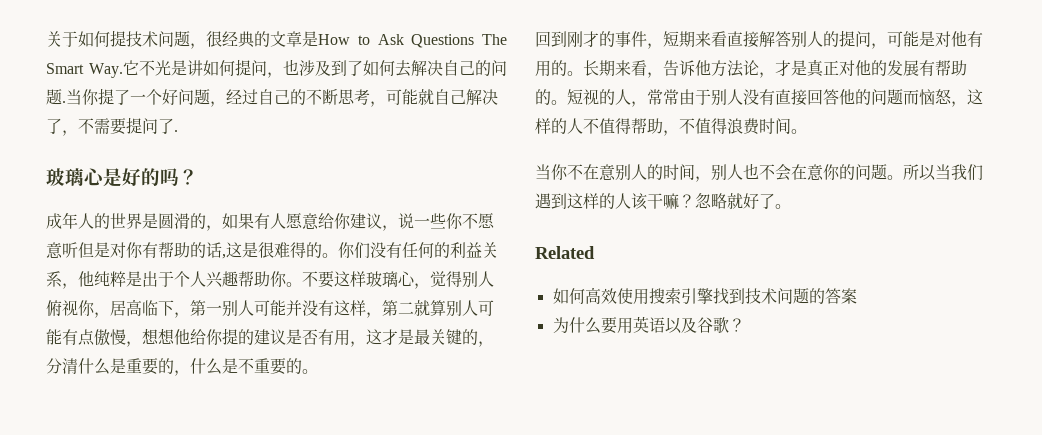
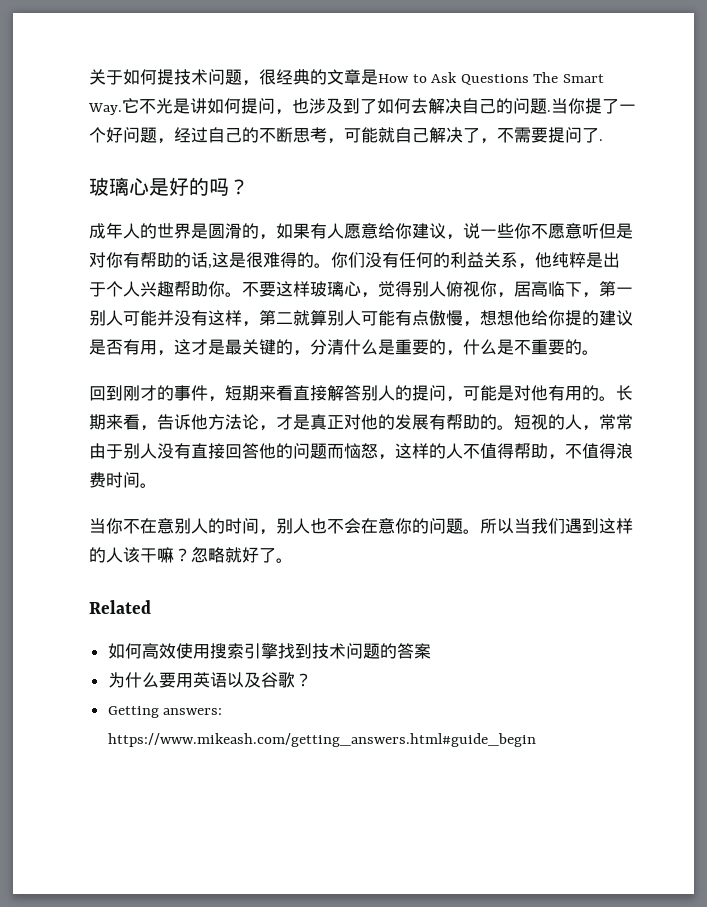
(745, 325) none -> [107,706,223,718] [107,733,536,747] // Getting answers: https://www.mikeash.com/getting_answers.html#guide_begin

